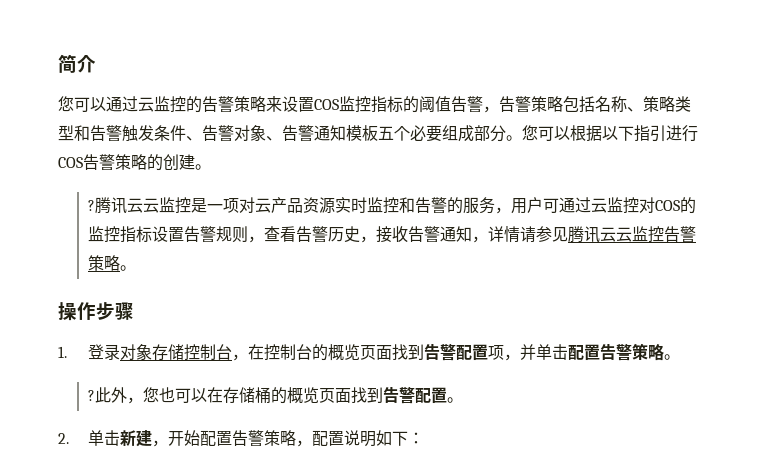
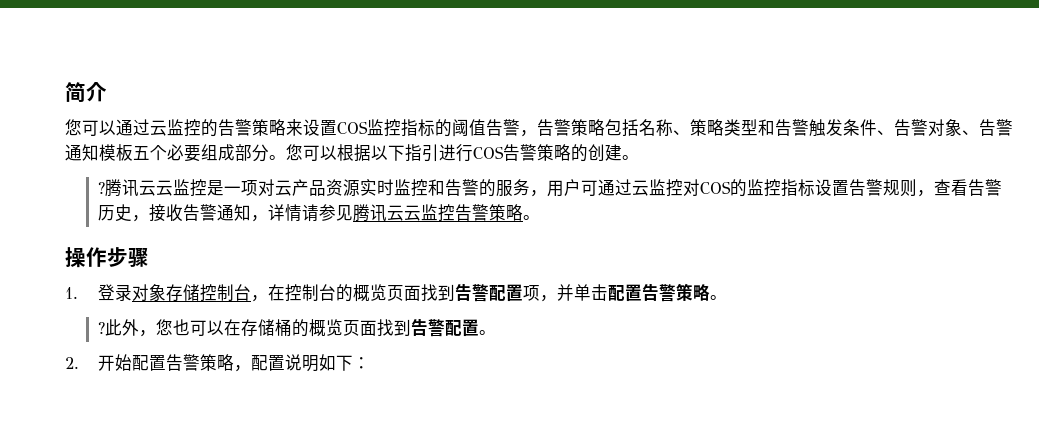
[88,430,169,447] 单击新建， -> (79, 363) none

